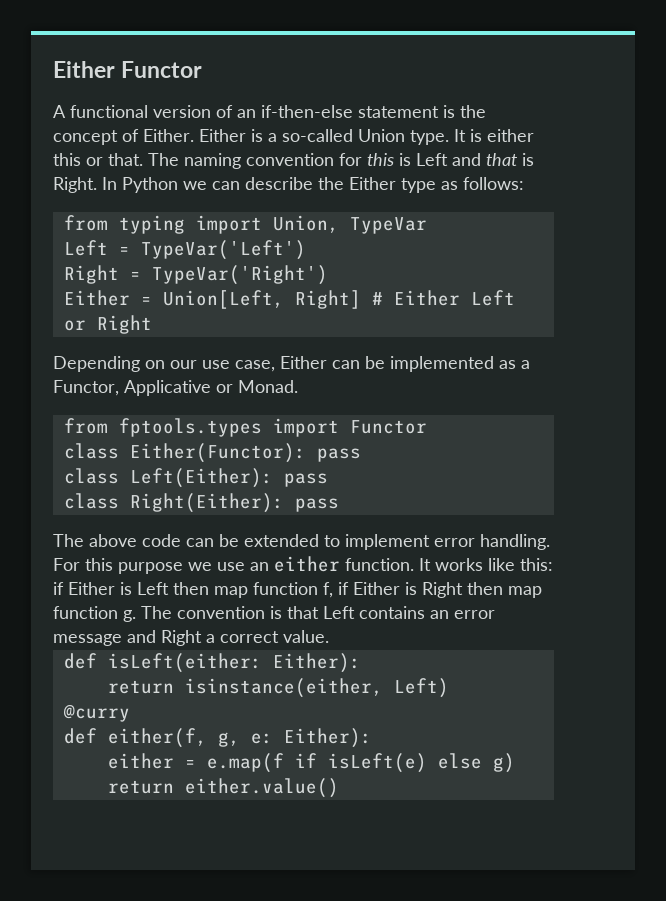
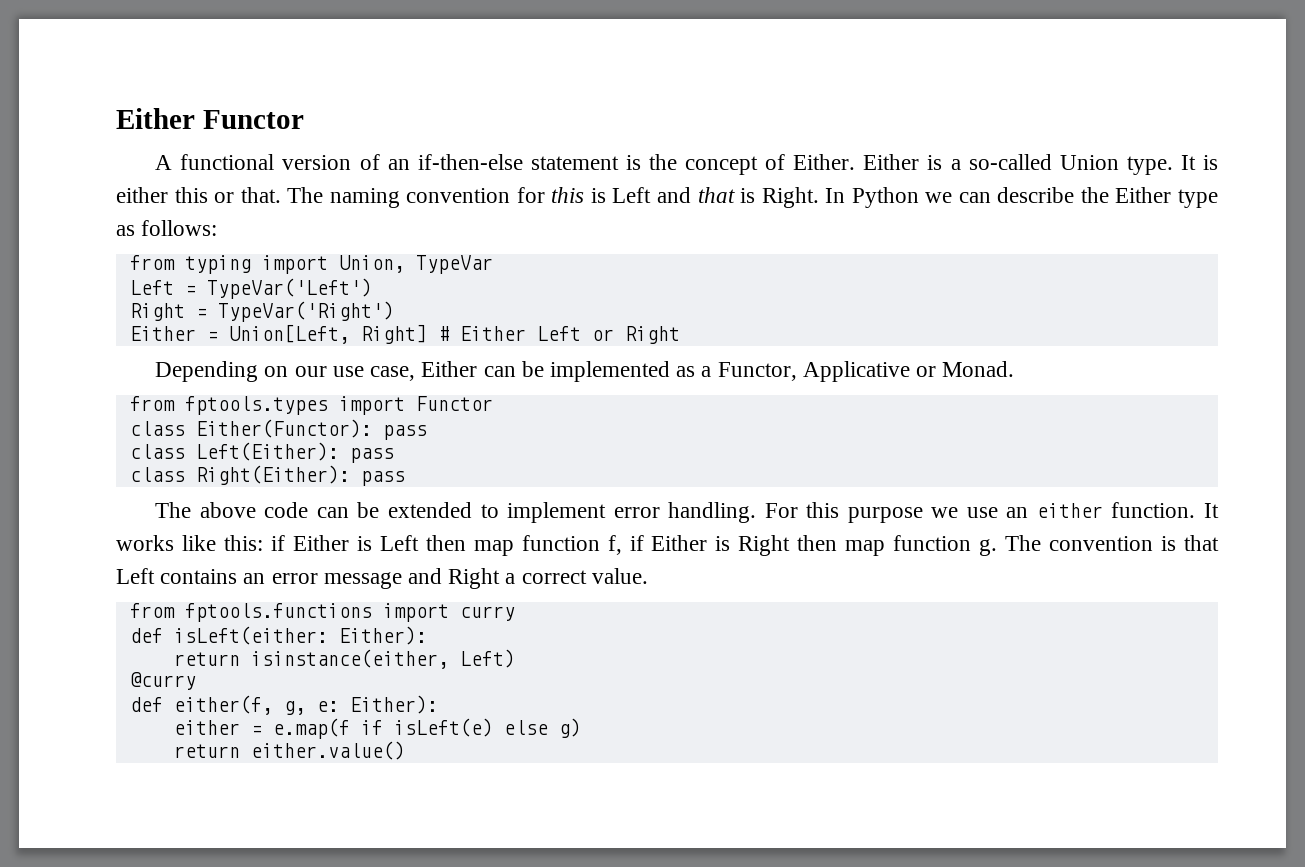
(329, 636) none -> [129,603,515,622] // from fptools.functions import curry

